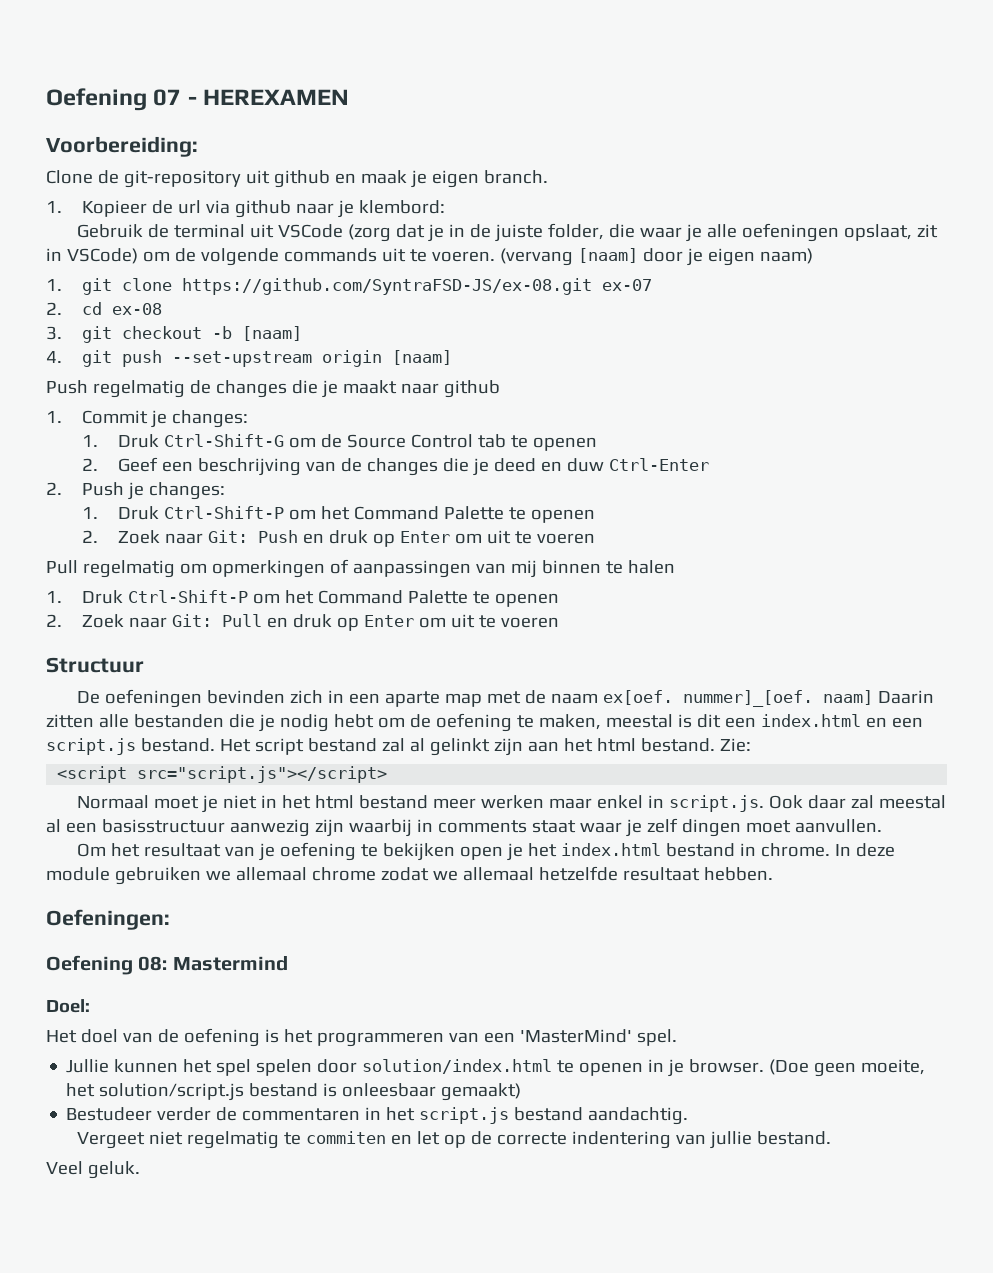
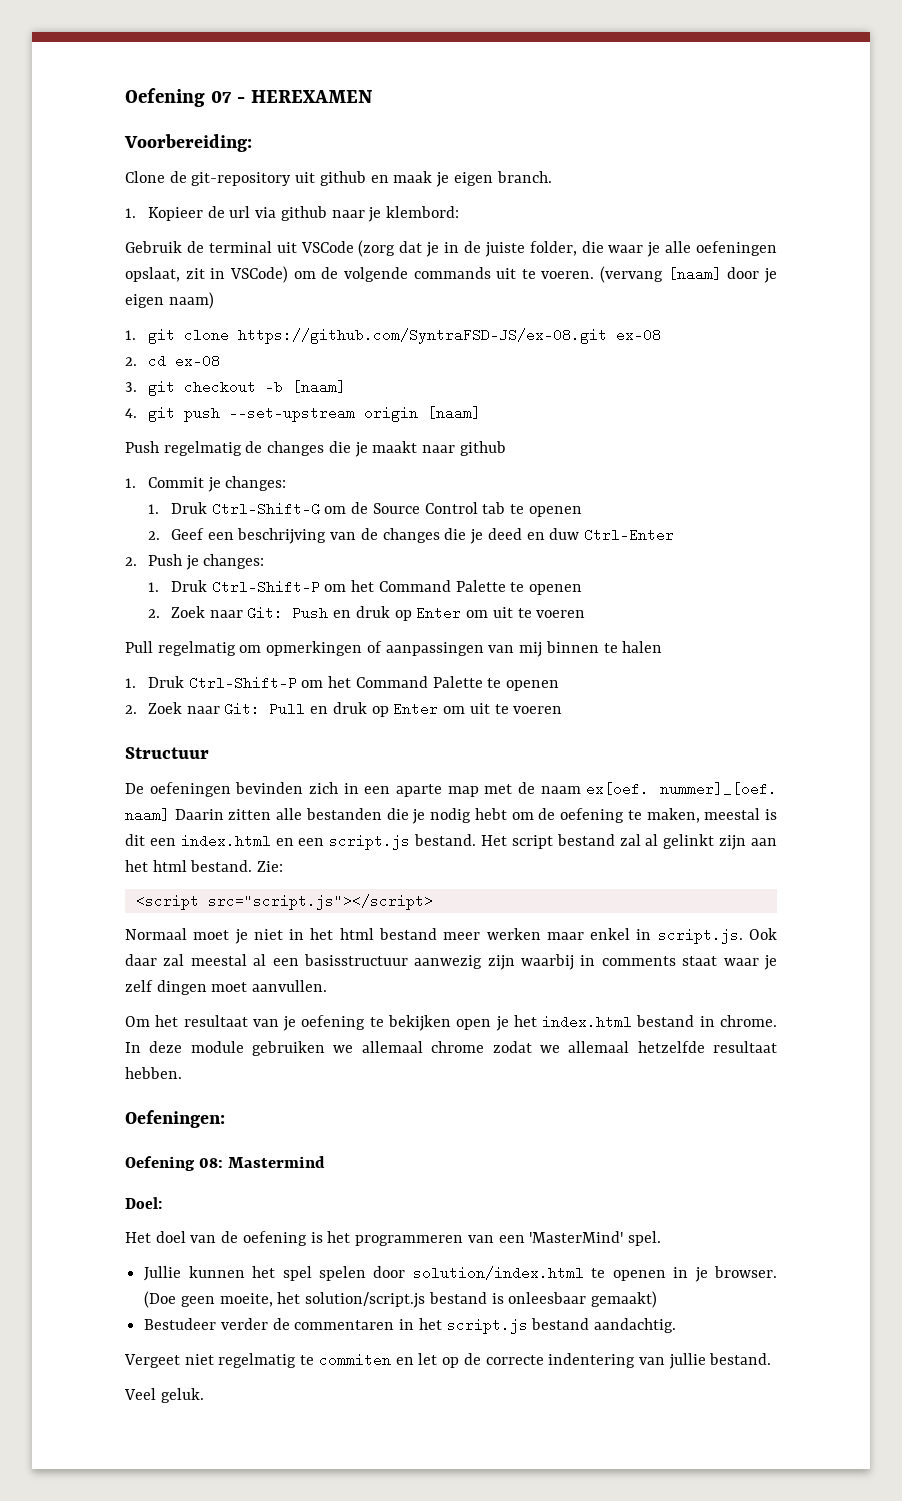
[601,279,652,291] ex-07 -> [616,328,662,342] ex-08

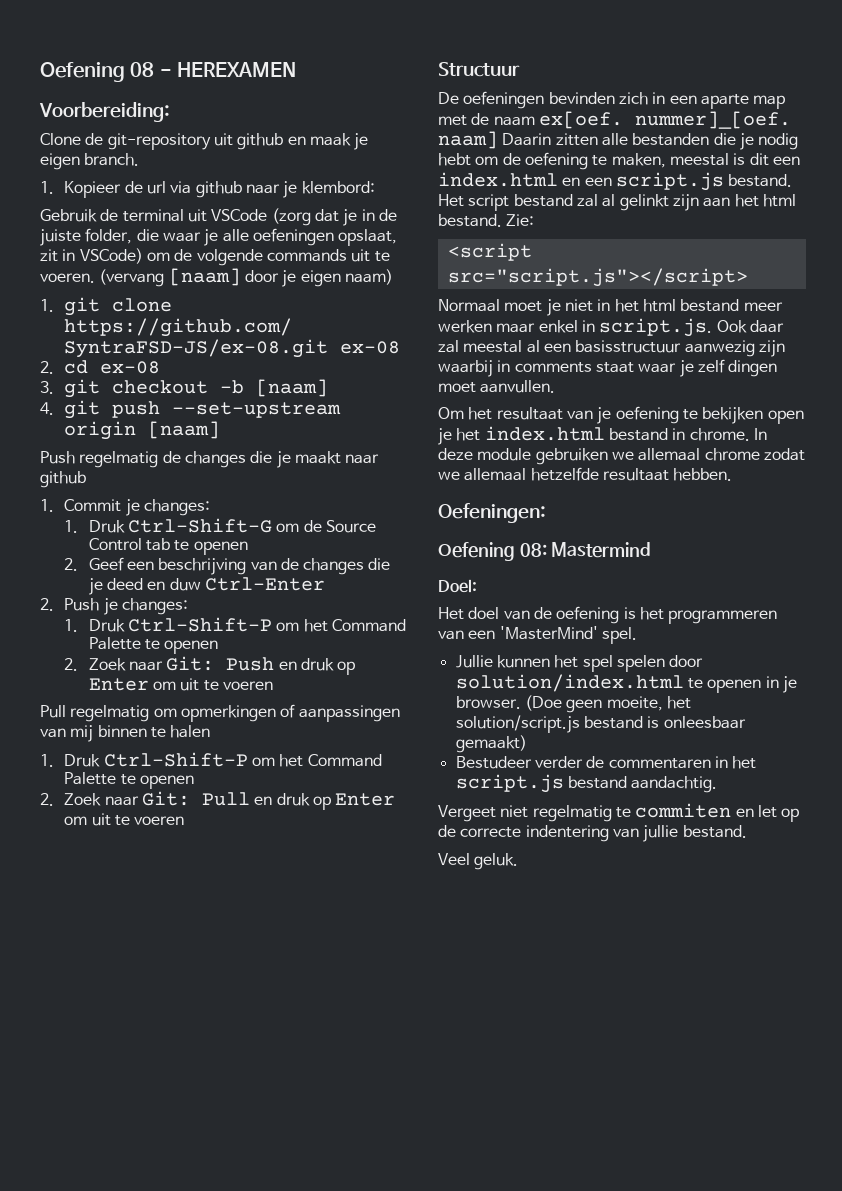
[125,88,232,107] Oefening 07 -> [40,62,155,82] Oefening 08

